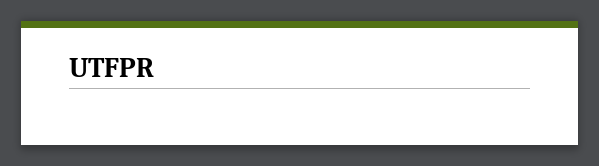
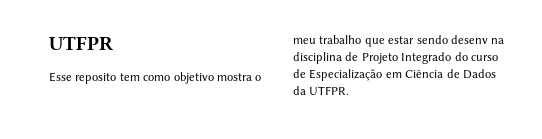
(154, 67) none -> [49,72,262,84] [293,35,505,47] [293,52,498,64] [293,69,496,81] [293,86,350,95] // Esse reposito tem como objetivo mostra o meu trabalho que estar sendo desenv na disciplina de Projeto Integrado do curso de Especialização em Ciência de Dados da UTFPR.

